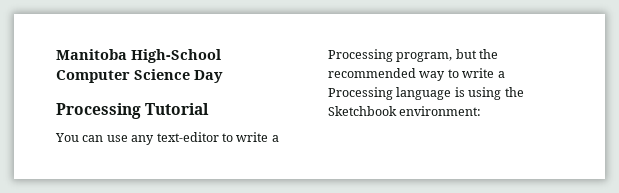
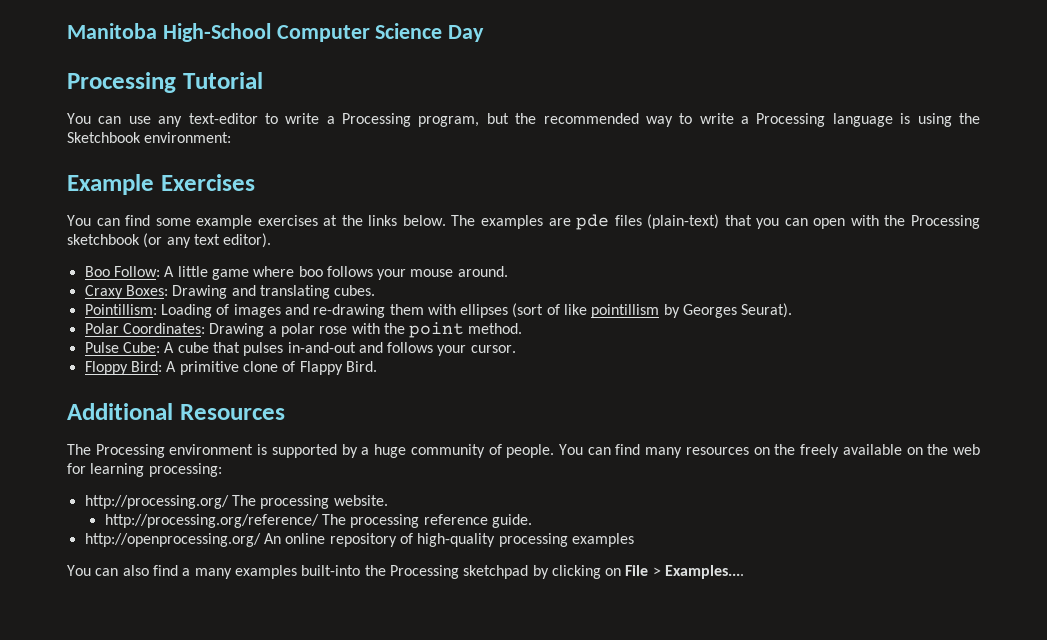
(482, 111) none -> [67,174,255,195] [67,214,980,230] [67,233,272,248] [84,266,508,280] [84,285,376,299] [84,303,793,318] [84,322,523,338] [84,342,516,356] [84,361,377,375] [67,403,285,420] [67,444,981,458] [67,463,222,477] [84,495,388,509] [104,514,533,528] [84,533,634,547] [67,565,745,579] // Example Exercises // You can find some example exercises at the links below. The examples are pde files (plain-text) that you can open with the Processing sketchbook (or any text editor). // Boo Follow: A little game where boo follows your mouse around. // Craxy Boxes: Drawing and translating cubes. // Pointillism: Loading of images and re-drawing them with ellipses (sort of like pointillism by Georges Seurat). // Polar Coordinates: Drawing a polar rose with the point method. // Pulse Cube: A cube that pulses in-and-out and follows your cursor. // Floppy Bird: A primitive clone of Flappy Bird. // Additional Resources // The Processing environment is supported by a huge community of people. You can find many resources on the freely available on the web for learning processing: // http://processing.org/ The processing website. // http://processing.org/reference/ The processing reference guide. // http://openprocessing.org/ An online repository of high-quality processing examples // You can also find a many examples built-into the Processing sketchpad by clicking on File > Examples....

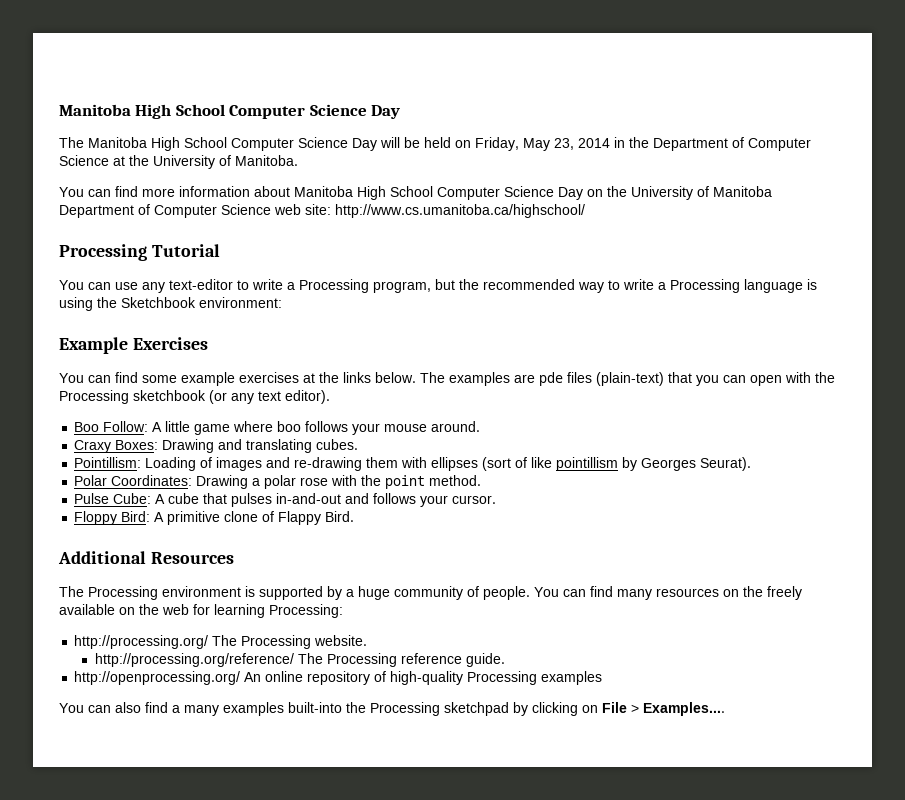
[67,23,485,42] Manitoba High-School Computer Science Day -> [59,104,401,119] [59,137,811,151] [59,155,298,169] [59,186,772,200] [59,204,585,218] Manitoba High School Computer Science Day // The Manitoba High School Computer Science Day will be held on Friday, May 23, 2014 in the Department of Computer Science at the University of Manitoba. // You can find more information about Manitoba High School Computer Science Day on the University of Manitoba Department of Computer Science web site: http://www.cs.umanitoba.ca/highschool/
[148,463,222,477] processing: -> [269,604,343,618] Processing:
[260,495,330,509] processing -> [241,635,312,649] Processing
[350,514,420,528] processing -> [326,653,397,667] Processing
[498,533,568,547] processing -> [467,671,538,685] Processing

